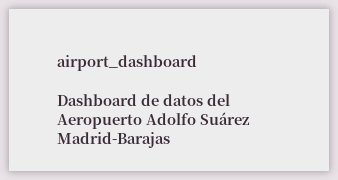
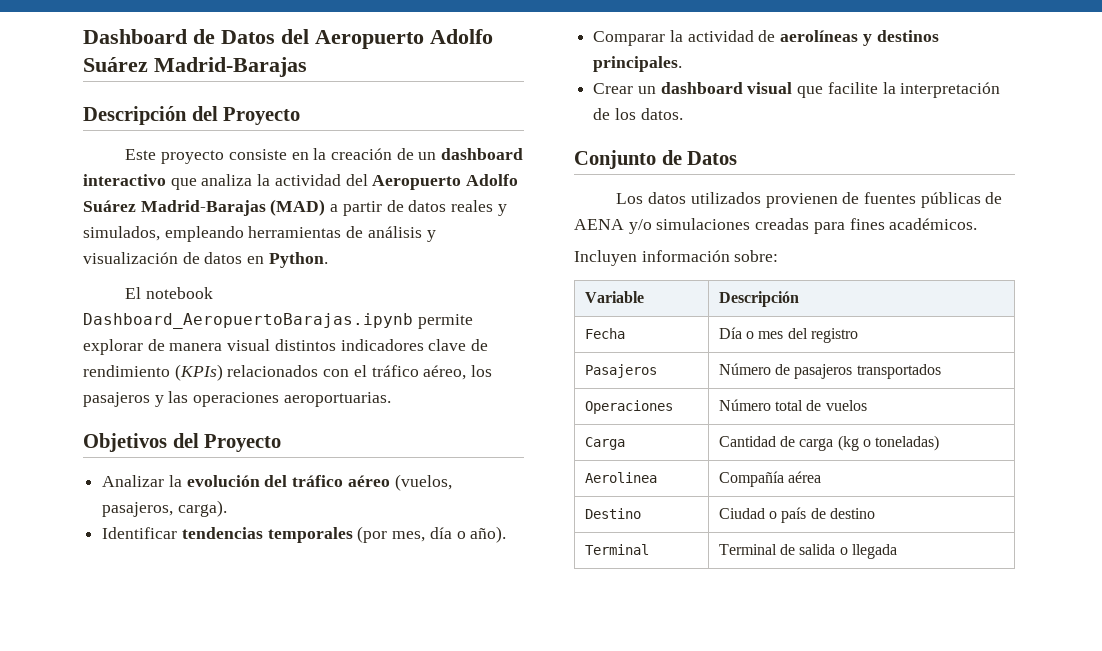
[57,55,197,71] airport_dashboard // -> (83, 36) none
[163,94,230,106] [57,112,250,129] [57,132,170,148] datos del Aeropuerto Adolfo Suárez Madrid-Barajas -> [221,29,493,49] [83,57,307,77] [83,106,301,125] [125,148,524,164] [83,174,519,190] [83,199,507,216] [83,226,436,242] [83,252,328,268] [125,287,214,299] [83,313,473,329] [83,339,489,355] [83,364,493,381] [83,391,391,407] [83,433,282,452] [102,474,452,491] [102,500,227,517] [102,526,507,543] [593,30,939,46] [593,56,683,72] [593,82,1001,98] [593,108,683,120] [574,150,738,169] [616,192,1003,208] [574,218,978,234] [574,250,779,266] [584,291,644,303] [718,291,799,307] [584,328,625,339] [718,327,858,343] [584,364,657,378] [718,363,941,379] [584,400,673,414] [718,399,867,411] [584,437,625,450] [718,435,940,451] [584,472,657,483] [718,471,821,487] [584,508,641,519] [718,507,875,523] [584,544,649,555] [718,544,897,559] Datos del Aeropuerto Adolfo Suárez Madrid-Barajas // Descripción del Proyecto // Este proyecto consiste en la creación de un dashboard interactivo que analiza la actividad del Aeropuerto Adolfo Suárez Madrid-Barajas (MAD) a partir de datos reales y simulados, empleando herramientas de análisis y visualización de datos en Python. // El notebook Dashboard_AeropuertoBarajas.ipynb permite explorar de manera visual distintos indicadores clave de rendimiento (KPIs) relacionados con el tráfico aéreo, los pasajeros y las operaciones aeroportuarias. // Objetivos del Proyecto // Analizar la evolución del tráfico aéreo (vuelos, pasajeros, carga). // Identificar tendencias temporales (por mes, día o año). // Comparar la actividad de aerolíneas y destinos principales. // Crear un dashboard visual que facilite la interpretación de los datos. // Conjunto de Datos // Los datos utilizados provienen de fuentes públicas de AENA y/o simulaciones creadas para fines académicos. // Incluyen información sobre: // Variable | Descripción // Fecha | Día o mes del registro // Pasajeros | Número de pasajeros transportados // Operaciones | Número total de vuelos // Carga | Cantidad de carga (kg o toneladas) // Aerolinea | Compañía aérea // Destino | Ciudad o país de destino // Terminal | Terminal de salida o llegada

